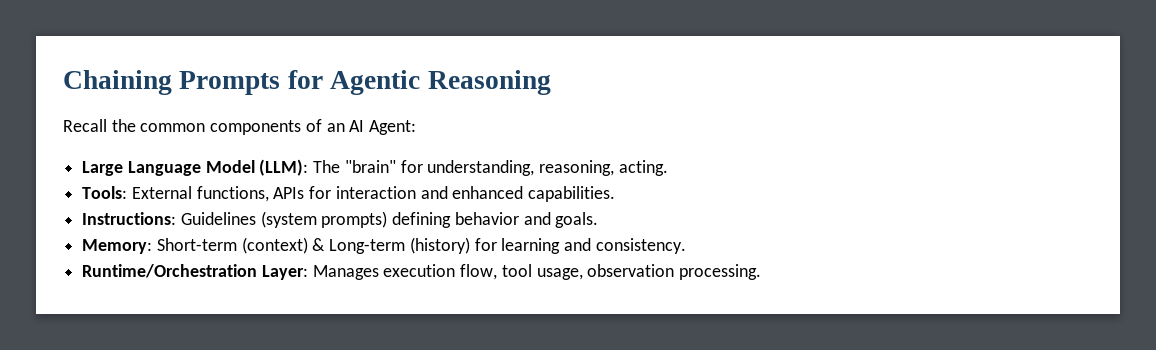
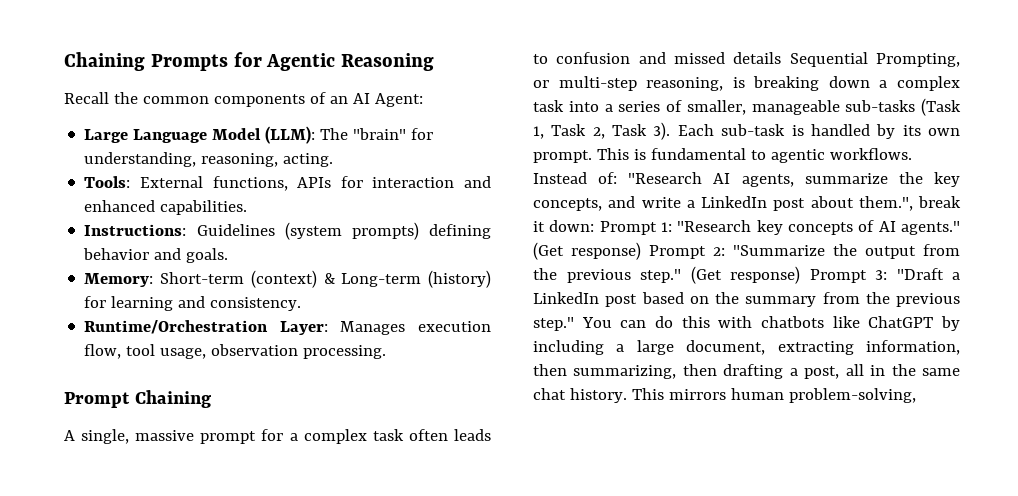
(762, 272) none -> [64,390,211,408] [64,429,491,444] [533,52,960,67] [533,76,960,91] [533,98,961,116] [533,122,960,140] [533,148,912,163] [533,172,960,187] [533,196,961,211] [533,220,960,235] [533,242,960,260] [533,266,960,284] [533,292,960,307] [533,316,960,331] [533,340,960,355] [533,364,961,379] [533,388,916,403] // Prompt Chaining // A single, massive prompt for a complex task often leads to confusion and missed details Sequential Prompting, or multi-step reasoning, is breaking down a complex task into a series of smaller, manageable sub-tasks (Task 1, Task 2, Task 3). Each sub-task is handled by its own prompt. This is fundamental to agentic workflows. Instead of: "Research AI agents, summarize the key concepts, and write a LinkedIn post about them.", break it down: Prompt 1: "Research key concepts of AI agents." (Get response) Prompt 2: "Summarize the output from the previous step." (Get response) Prompt 3: "Draft a LinkedIn post based on the summary from the previous step." You can do this with chatbots like ChatGPT by including a large document, extracting information, then summarizing, then drafting a post, all in the same chat history. This mirrors human problem-solving,

